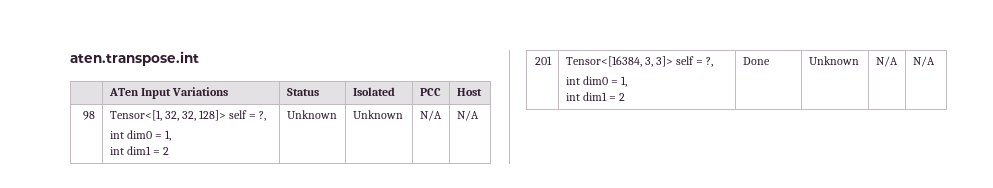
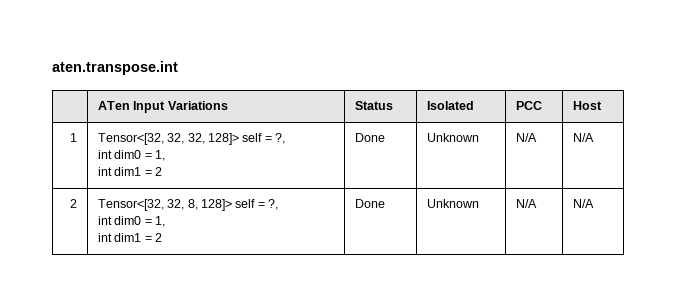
[83,111,96,120] [109,110,162,121] 98 | Tensor<[1, -> [70,133,78,142] [97,133,164,145] 1 | Tensor<[32,
[109,146,170,155] [286,110,337,119] [352,110,403,119] [419,110,442,121] [456,110,479,121] [535,56,553,65] [565,56,714,67] [565,76,628,87] [565,92,626,101] [742,57,770,65] [808,56,859,65] [875,56,898,67] [912,56,935,67] // int dim1 = 2 | Unknown | Unknown | N/A | N/A // 201 | Tensor<[16384, 3, 3]> self = ?, // int dim0 = 1, // int dim1 = 2 | Done | Unknown | N/A | N/A -> [97,167,162,176] [354,133,385,142] [426,133,479,142] [515,133,537,142] [572,133,594,142] [70,199,78,208] [97,199,279,211] [97,216,165,227] [97,233,162,242] [354,199,385,208] [426,199,479,208] [515,199,537,208] [572,199,594,208] // int dim1 = 2 | Done | Unknown | N/A | N/A // 2 | Tensor<[32, 32, 8, 128]> self = ?, // int dim0 = 1, // int dim1 = 2 | Done | Unknown | N/A | N/A

